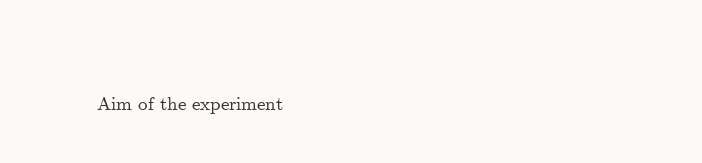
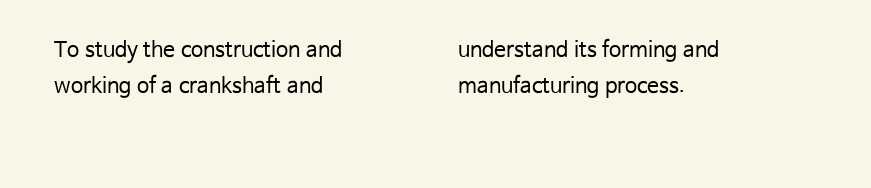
[97,97,283,114] Aim of the experiment -> [54,40,342,64] [54,74,323,98] [458,38,719,62] [458,74,685,98] To study the construction and working of a crankshaft and understand its forming and manufacturing process.

